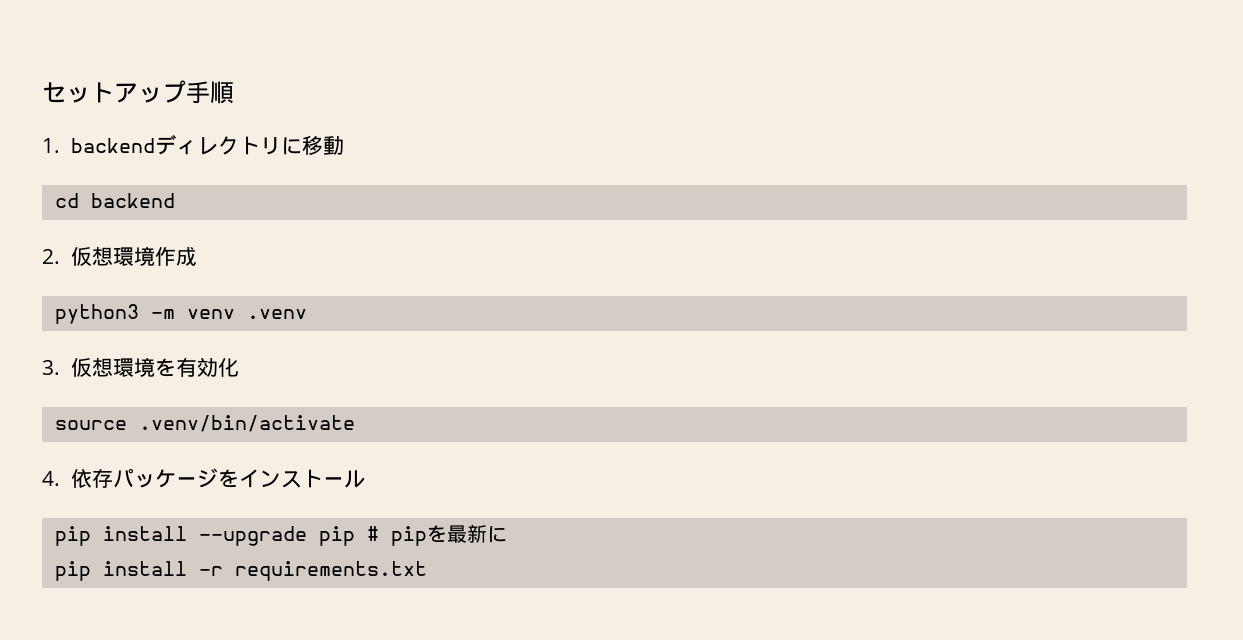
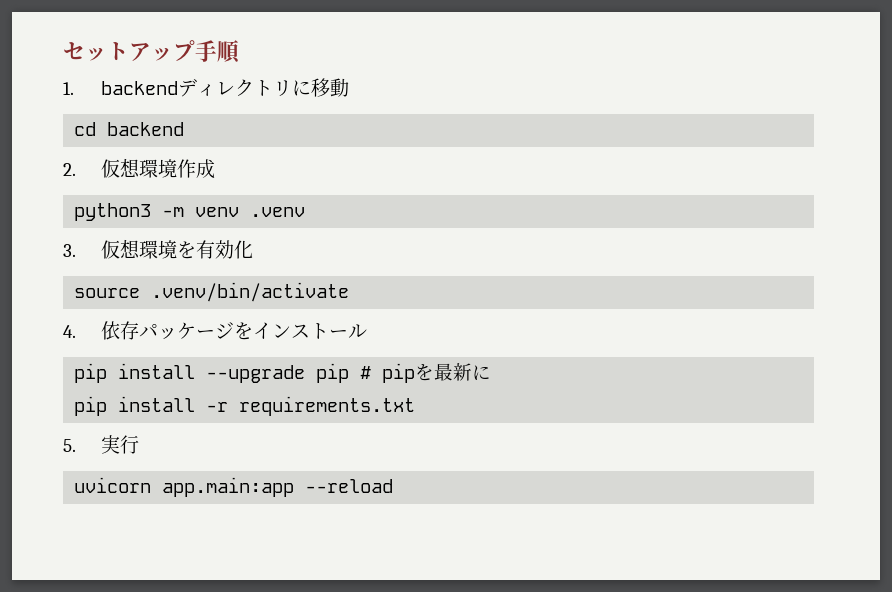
(427, 571) none -> [63,435,139,454] [74,477,394,497] // 5.実行 // uvicorn app.main:app --reload

